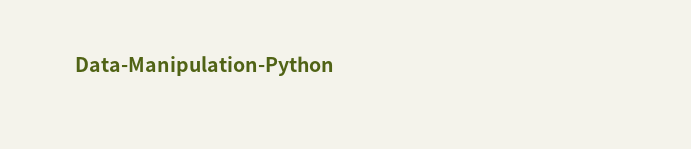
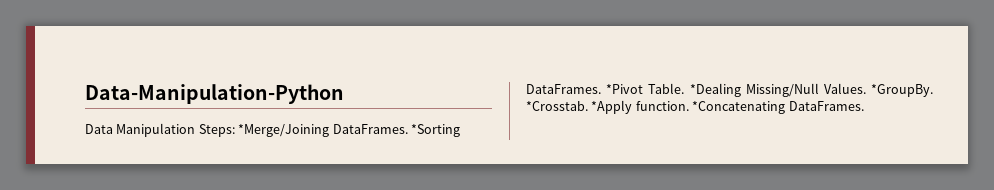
(334, 66) none -> [85,123,460,137] [526,83,933,97] [526,100,864,114] // Data Manipulation Steps: *Merge/Joining DataFrames. *Sorting DataFrames. *Pivot Table. *Dealing Missing/Null Values. *GroupBy. *Crosstab. *Apply function. *Concatenating DataFrames.

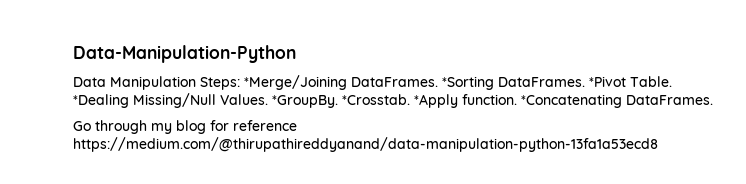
(864, 106) none -> [73,120,297,134] [73,137,658,152] // Go through my blog for reference https://medium.com/@thirupathireddyanand/data-manipulation-python-13fa1a53ecd8

